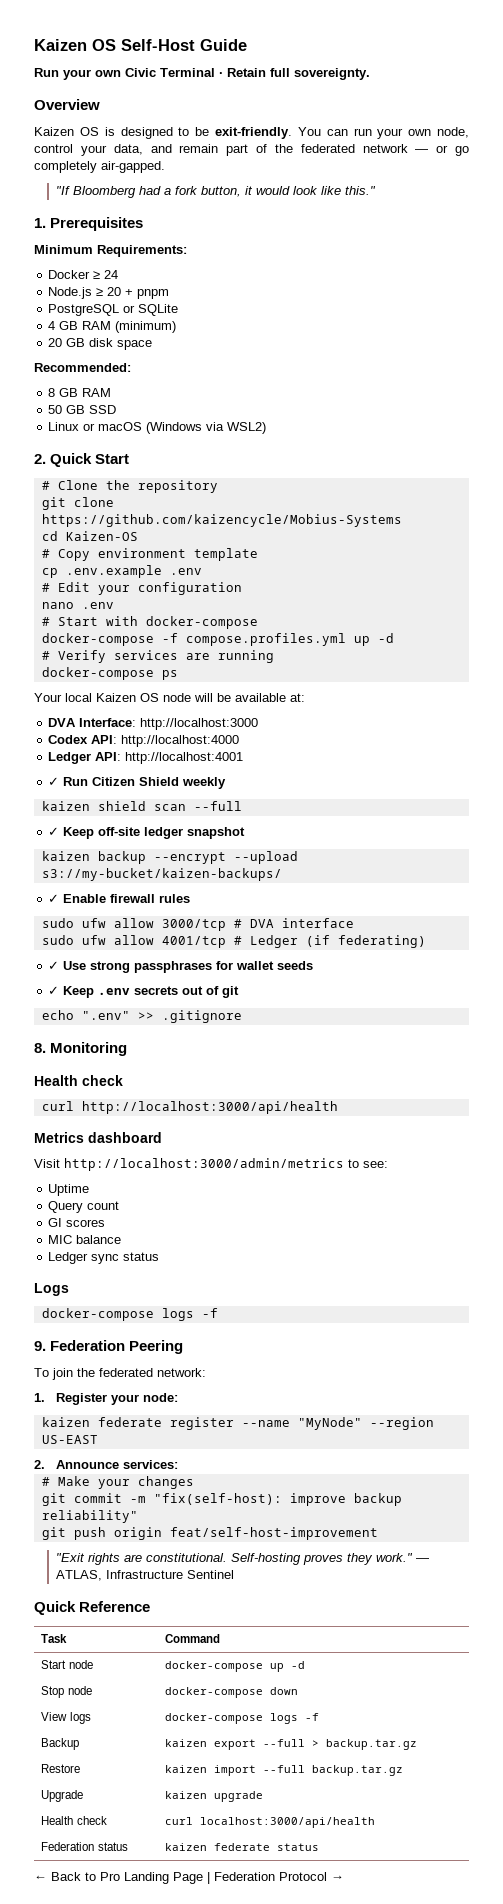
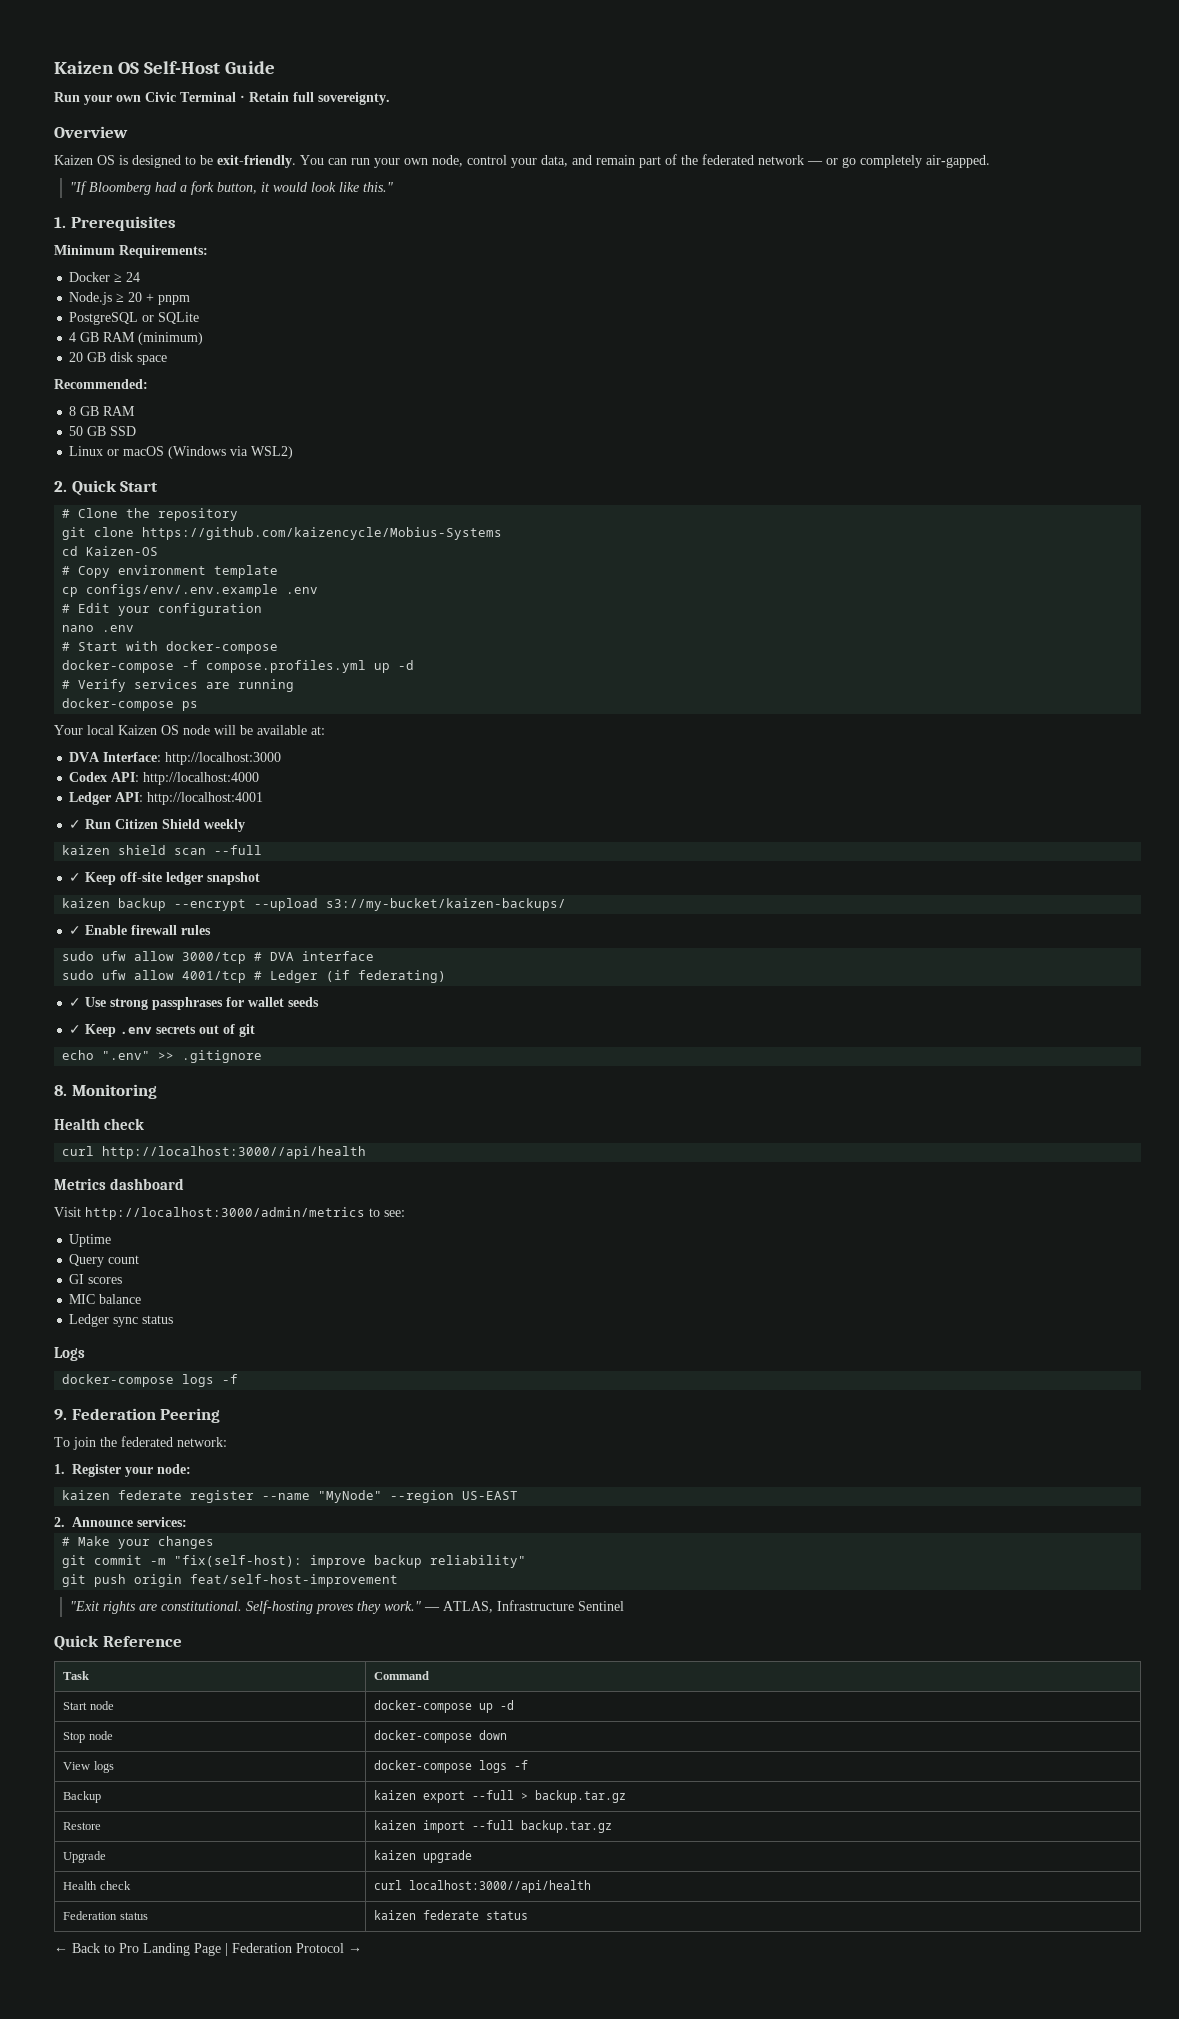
[65,565,162,578] .env.example -> [86,584,279,597] configs/env/.env.example
[81,1101,338,1114] http://localhost:3000/api/health -> [102,1146,367,1159] http://localhost:3000//api/health
[200,1817,376,1828] localhost:3000/api/health -> [409,1880,592,1893] localhost:3000//api/health

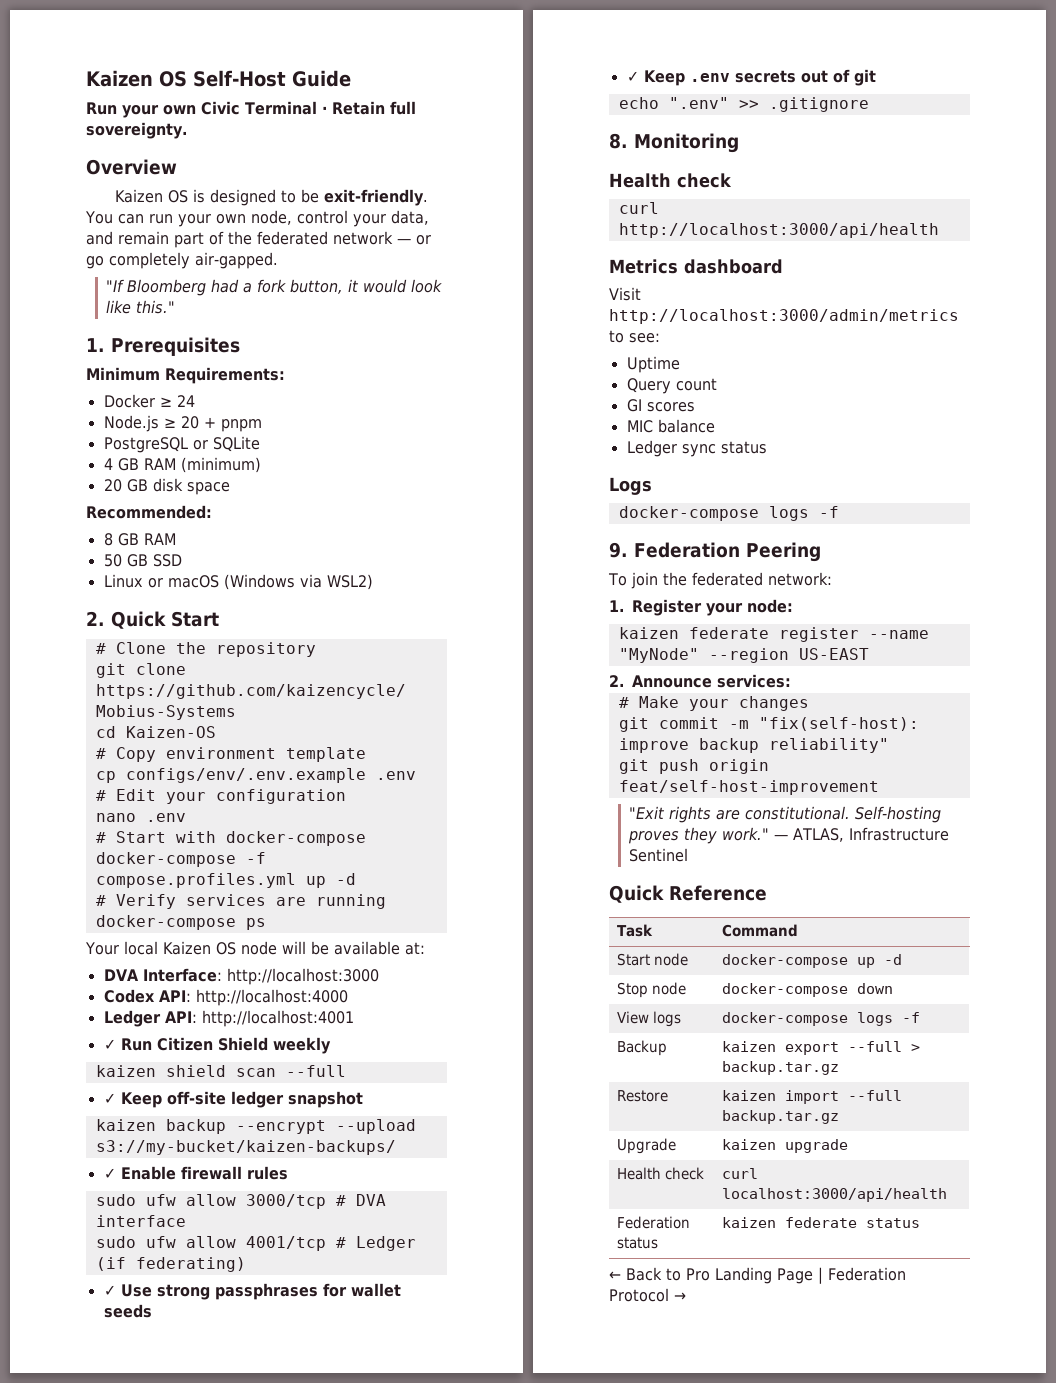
[102,1146,367,1159] http://localhost:3000//api/health -> [618,223,939,238] http://localhost:3000/api/health
[409,1880,592,1893] localhost:3000//api/health -> [722,1188,948,1202] localhost:3000/api/health

